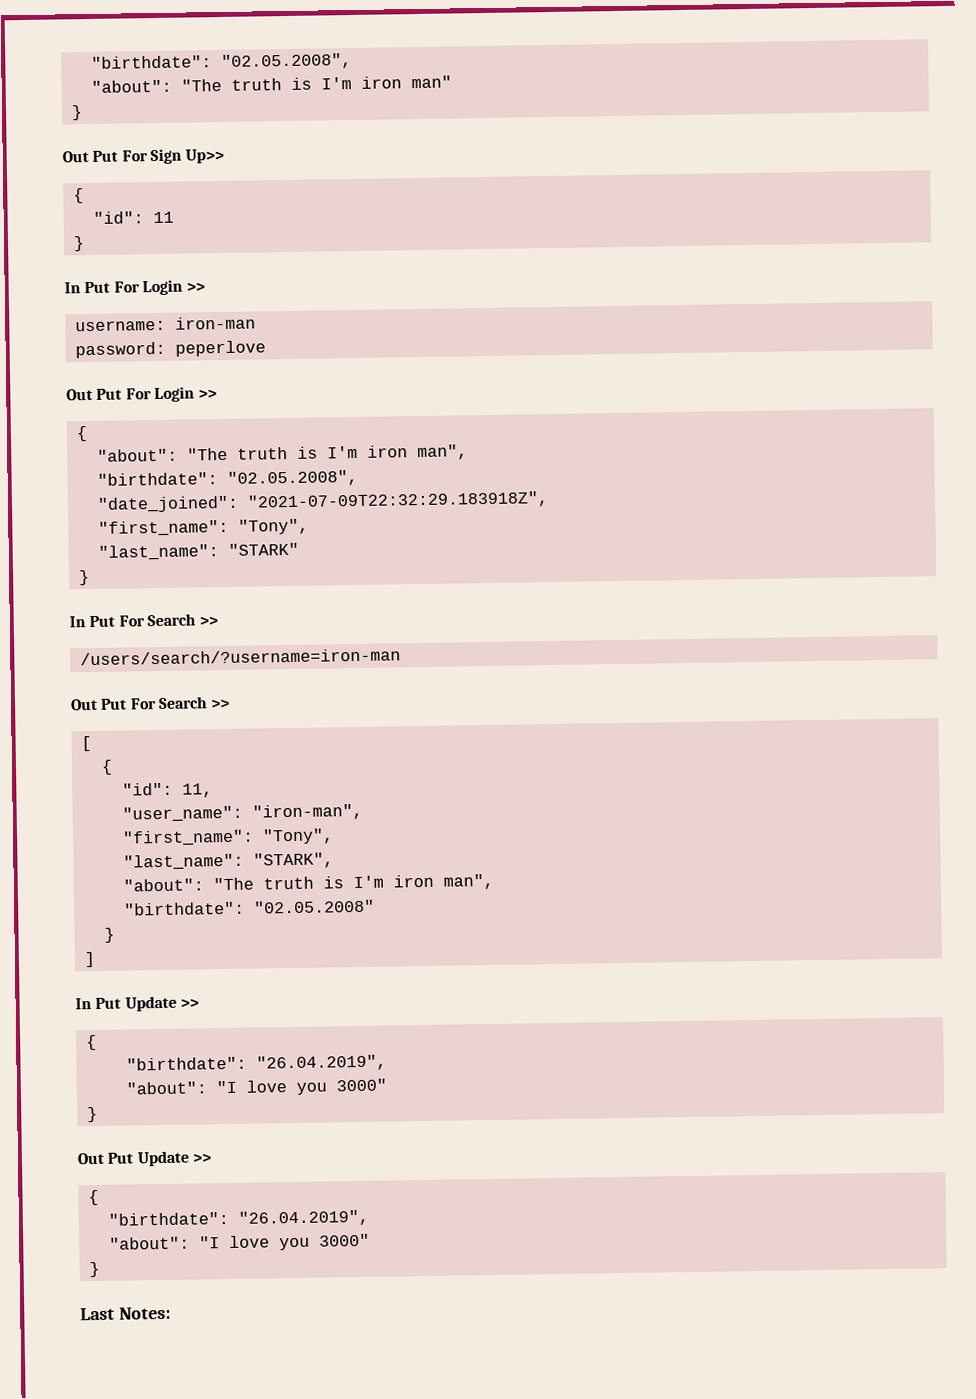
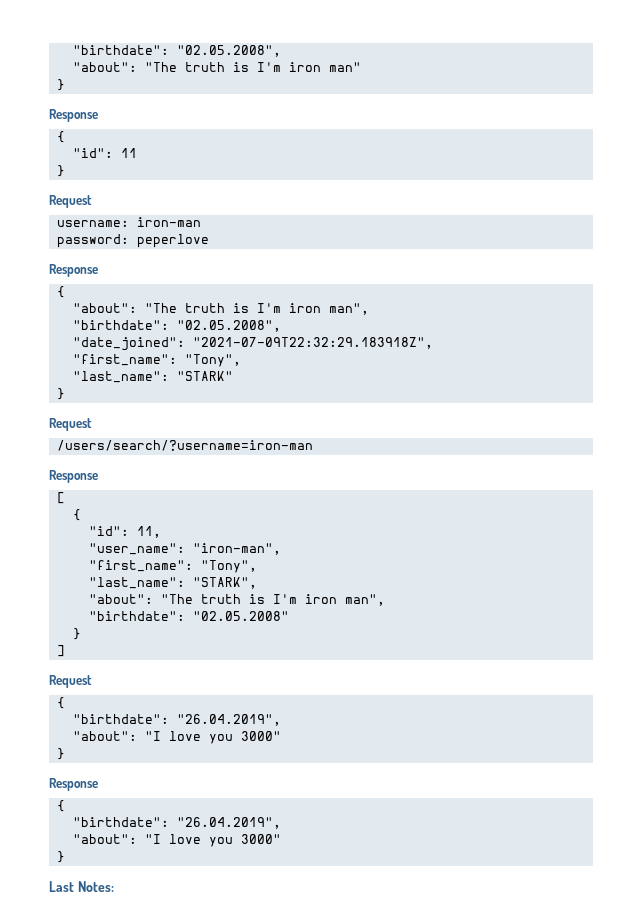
[62,148,225,165] Out Put For Sign Up>> -> [49,109,98,122] Response
[64,279,206,296] In Put For Login >> -> [49,195,92,208] Request
[66,386,218,403] Out Put For Login >> -> [49,264,98,277] Response
[69,613,219,628] [79,648,401,666] [70,696,231,711] In Put For Search >> // /users/search/?username=iron-man // Out Put For Search >> -> [49,418,92,431] [56,440,313,451] [49,470,98,483] Request // /users/search/?username=iron-man // Response
[75,995,199,1012] [85,1034,97,1051] [125,1054,387,1072] [125,1078,387,1095] [86,1106,98,1123] [77,1150,211,1167] In Put Update >> // { // "birthdate": "26.04.2019", // "about": "I love you 3000" // } // Out Put Update >> -> [49,675,92,688] [56,697,65,709] [72,714,281,726] [72,731,281,744] [56,748,65,760] [49,778,98,791] Request // { // "birthdate": "26.04.2019", // "about": "I love you 3000" // } // Response

